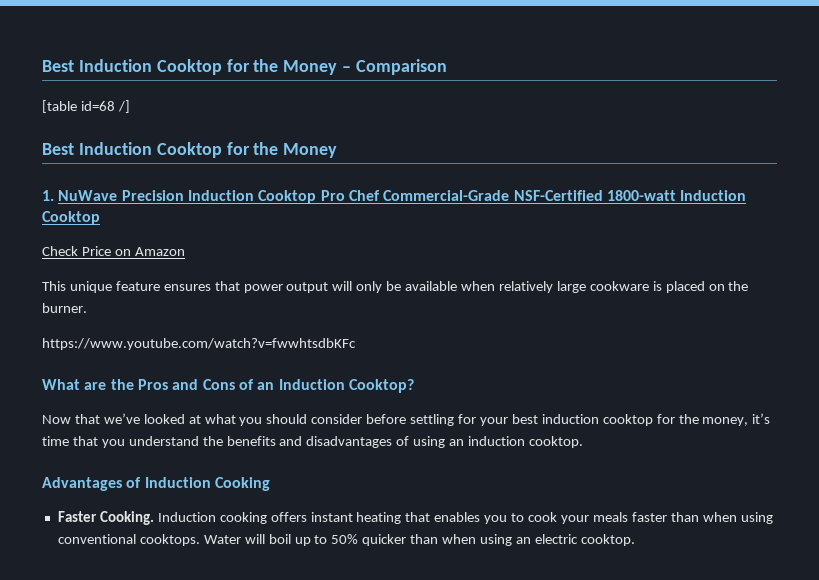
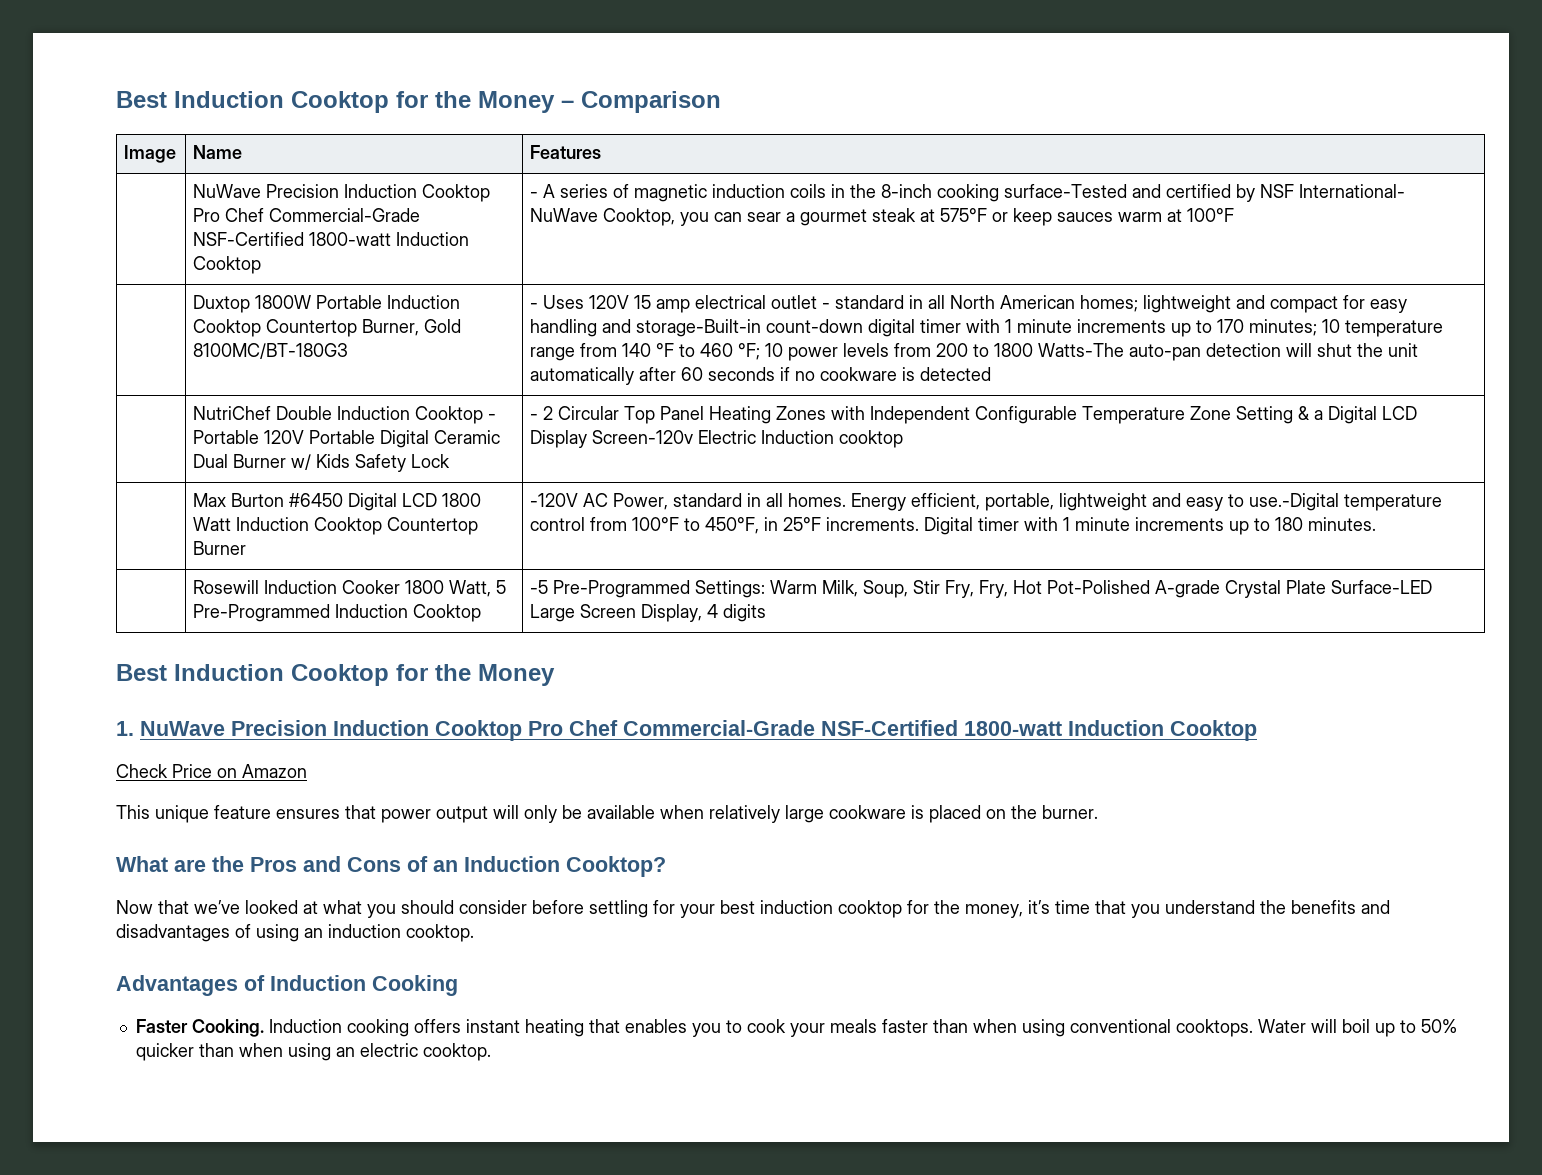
[42,100,130,113] // [table id=68 /] -> [124,145,177,163] [193,145,243,159] [530,145,602,159] [193,184,491,202] [193,208,421,222] [193,232,470,246] [193,256,262,274] [530,184,1406,202] [530,208,1235,226] [193,295,461,313] [193,319,462,337] [193,343,349,359] [530,295,1408,313] [530,319,1444,337] [530,343,1419,361] [530,367,992,385] [193,406,497,424] [193,430,501,448] [193,454,451,472] [530,406,1418,424] [530,430,904,448] [193,493,482,511] [193,517,479,535] [193,541,247,555] [530,493,1443,511] [530,517,1377,535] [193,580,507,597] [193,604,482,622] [530,580,1433,598] [530,604,767,622] // Image | Name | Features // | NuWave Precision Induction Cooktop Pro Chef Commercial-Grade NSF-Certified 1800-watt Induction Cooktop | - A series of magnetic induction coils in the 8-inch cooking surface-Tested and certified by NSF International- NuWave Cooktop, you can sear a gourmet steak at 575°F or keep sauces warm at 100°F // | Duxtop 1800W Portable Induction Cooktop Countertop Burner, Gold 8100MC/BT-180G3 | - Uses 120V 15 amp electrical outlet - standard in all North American homes; lightweight and compact for easy handling and storage-Built-in count-down digital timer with 1 minute increments up to 170 minutes; 10 temperature range from 140 °F to 460 °F; 10 power levels from 200 to 1800 Watts-The auto-pan detection will shut the unit automatically after 60 seconds if no cookware is detected // | NutriChef Double Induction Cooktop - Portable 120V Portable Digital Ceramic Dual Burner w/ Kids Safety Lock | - 2 Circular Top Panel Heating Zones with Independent Configurable Temperature Zone Setting & a Digital LCD Display Screen-120v Electric Induction cooktop // | Max Burton #6450 Digital LCD 1800 Watt Induction Cooktop Countertop Burner | -120V AC Power, standard in all homes. Energy efficient, portable, lightweight and easy to use.-Digital temperature control from 100°F to 450°F, in 25°F increments. Digital timer with 1 minute increments up to 180 minutes. // | Rosewill Induction Cooker 1800 Watt, 5 Pre-Programmed Induction Cooktop | -5 Pre-Programmed Settings: Warm Milk, Soup, Stir Fry, Fry, Hot Pot-Polished A-grade Crystal Plate Surface-LED Large Screen Display, 4 digits
[42,338,356,350] // https://www.youtube.com/watch?v=fwwhtsdbKFc -> (1098, 812) none

